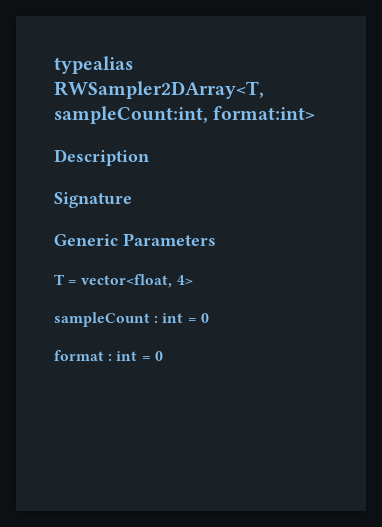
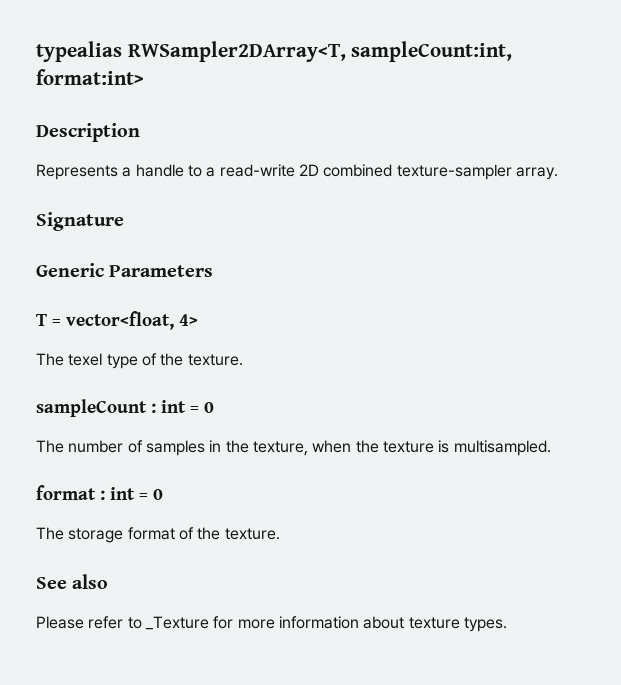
(149, 157) none -> [36,164,558,180] // Represents a handle to a read-write 2D combined texture-sampler array.
(193, 280) none -> [36,353,243,369] // The texel type of the texture.
(209, 318) none -> [36,440,551,456] // The number of samples in the texture, when the texture is multisampled.
(163, 356) none -> [36,527,280,543] [36,574,109,589] [36,616,507,632] // The storage format of the texture. // See also // Please refer to _Texture for more information about texture types.

